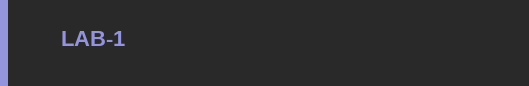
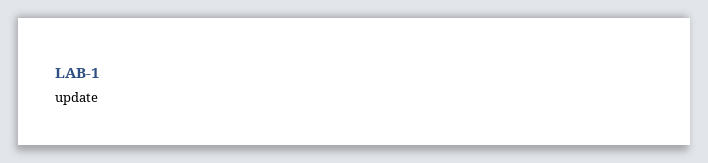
(125, 38) none -> [55,92,98,105] // update

